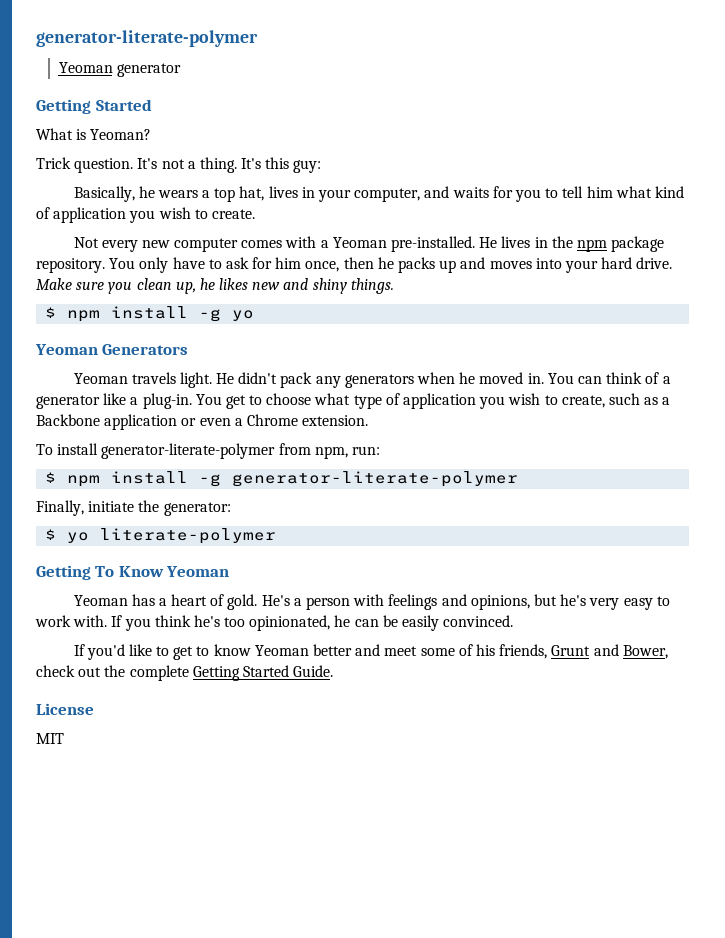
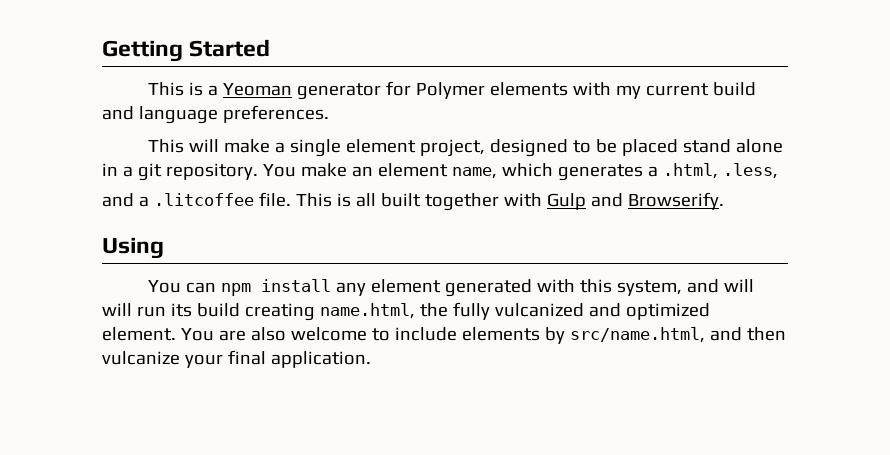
[36,30,258,47] [58,62,181,77] generator-literate-polymer // Yeoman generator // -> (102, 51) none
[36,128,152,140] [36,157,322,173] [73,186,684,202] [36,207,255,223] [73,236,665,252] [36,257,673,273] [36,278,394,294] [45,306,255,322] [35,344,189,355] [73,372,671,388] [36,393,671,409] [36,414,369,430] [36,443,380,459] [45,471,519,487] [36,500,231,516] [45,528,277,544] [36,565,230,580] [73,594,670,610] [35,615,514,631] [73,644,668,660] [36,665,334,681] [36,703,94,715] [36,733,64,744] What is Yeoman? // Trick question. It's not a thing. It's this guy: // Basically, he wears a top hat, lives in your computer, and waits for you to tell him what kind of application you wish to create. // Not every new computer comes with a Yeoman pre-installed. He lives in the npm package repository. You only have to ask for him once, then he packs up and moves into your hard drive. Make sure you clean up, he likes new and shiny things. // $ npm install -g yo // Yeoman Generators // Yeoman travels light. He didn't pack any generators when he moved in. You can think of a generator like a plug-in. You get to choose what type of application you wish to create, such as a Backbone application or even a Chrome extension. // To install generator-literate-polymer from npm, run: // $ npm install -g generator-literate-polymer // Finally, initiate the generator: // $ yo literate-polymer // Getting To Know Yeoman // Yeoman has a heart of gold. He's a person with feelings and opinions, but he's very easy to work with. If you think he's too opinionated, he can be easily convinced. // If you'd like to get to know Yeoman better and meet some of his friends, Grunt and Bower, check out the complete Getting Started Guide. // License // MIT -> [147,81,756,100] [102,105,329,124] [147,139,783,157] [102,163,778,181] [102,192,724,211] [102,237,164,259] [147,279,754,297] [102,302,710,321] [102,327,786,344] [102,350,371,368] This is a Yeoman generator for Polymer elements with my current build and language preferences. // This will make a single element project, designed to be placed stand alone in a git repository. You make an element name, which generates a .html, .less, // and a .litcoffee file. This is all built together with Gulp and Browserify. // Using // You can npm install any element generated with this system, and will will run its build creating name.html, the fully vulcanized and optimized element. You are also welcome to include elements by src/name.html, and then vulcanize your final application.

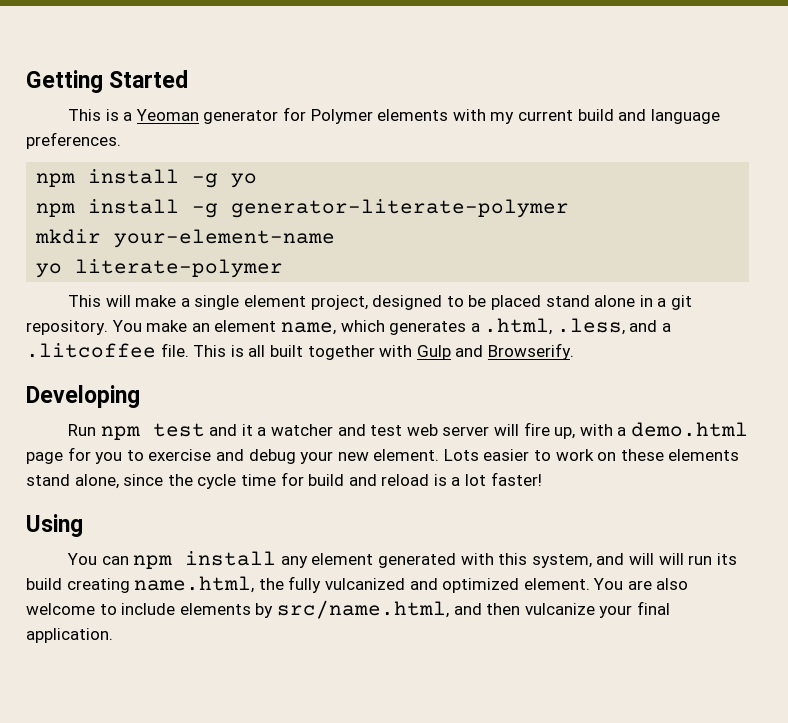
(329, 114) none -> [36,169,258,188] [36,199,570,218] [35,229,336,248] [36,259,284,278] // npm install -g yo // npm install -g generator-literate-polymer // mkdir your-element-name // yo literate-polymer
(778, 171) // -> (625, 326) none
(724, 201) none -> [26,385,140,408] [68,422,748,440] [26,447,740,464] [26,472,542,489] // Developing // Run npm test and it a watcher and test web server will fire up, with a demo.html page for you to exercise and debug your new element. Lots easier to work on these elements stand alone, since the cycle time for build and reload is a lot faster!

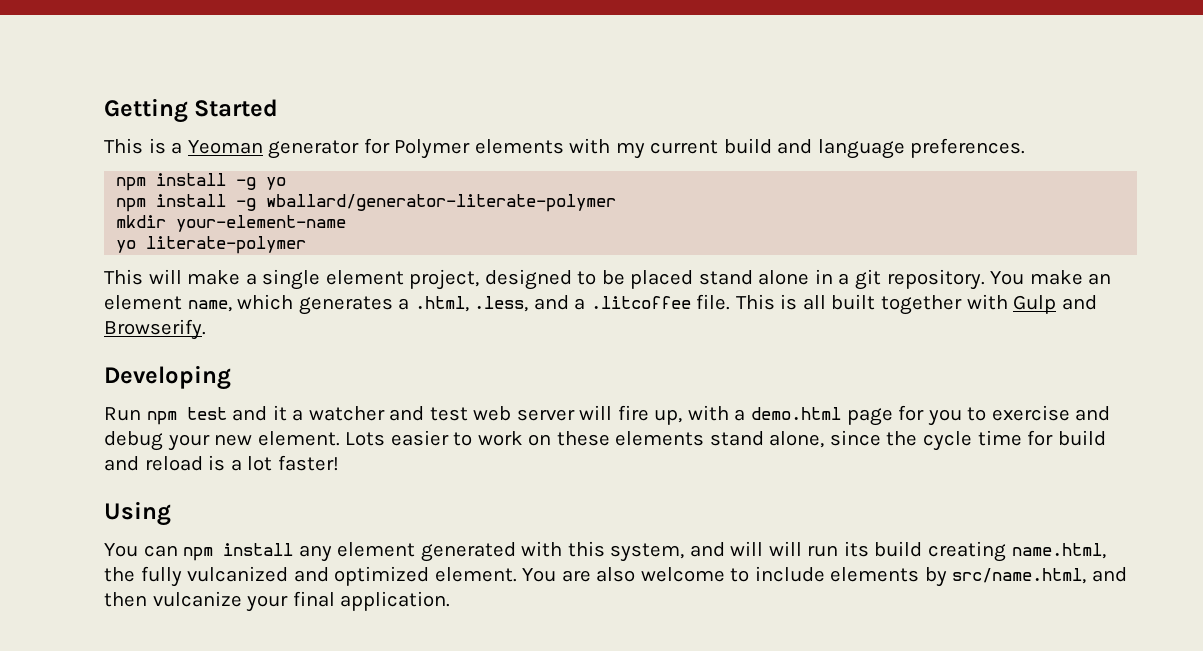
[231,199,570,218] generator-literate-polymer -> [266,194,617,212] wballard/generator-literate-polymer

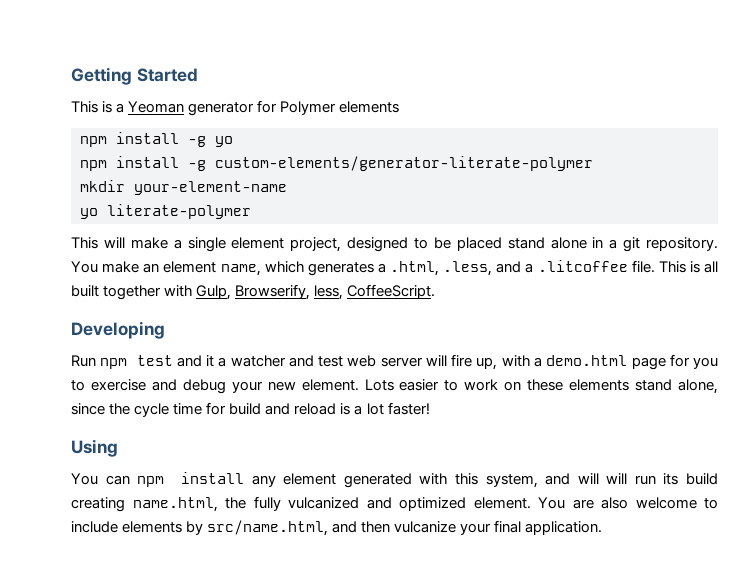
[569,138,1026,159] with my current build and language preferences. -> (400, 107) none
[266,194,617,212] wballard/generator-literate-polymer -> [215,156,593,171] custom-elements/generator-literate-polymer
[1013,295,1097,314] [104,319,206,340] Gulp and Browserify. -> [196,284,436,300] Gulp, Browserify, less, CoffeeScript.

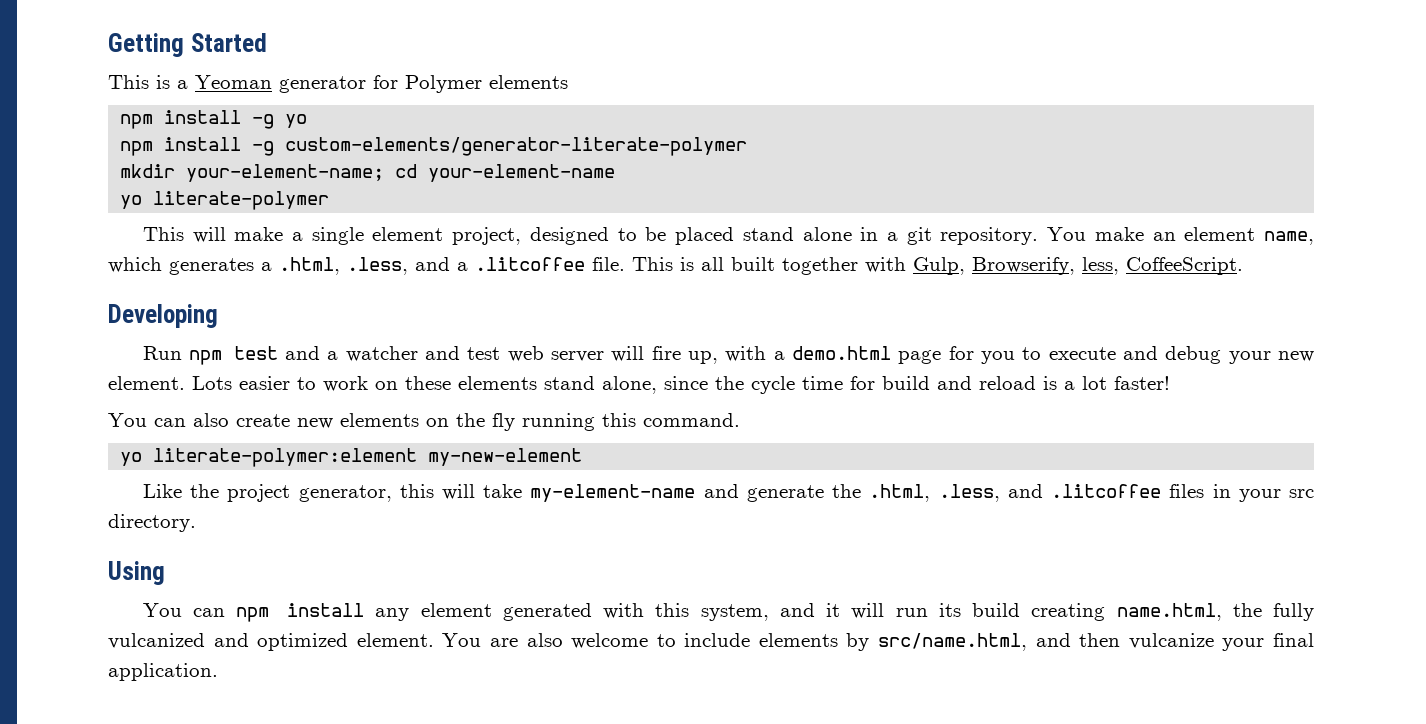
(125, 186) none -> [186,164,418,182] your-element-name; cd
[206,355,215,367] it -> (321, 353) none
[90,379,146,391] exercise -> [1048,347,1116,360] execute
(430, 408) none -> [108,413,740,431] [120,448,583,467] [142,484,1314,502] [108,514,196,532] // You can also create new elements on the fly running this command. // yo literate-polymer:element my-new-element // Like the project generator, this will take my-element-name and generate the .html, .less, and .litcoffee files in your src directory.
[577,473,599,484] will -> [826,603,841,617] it

